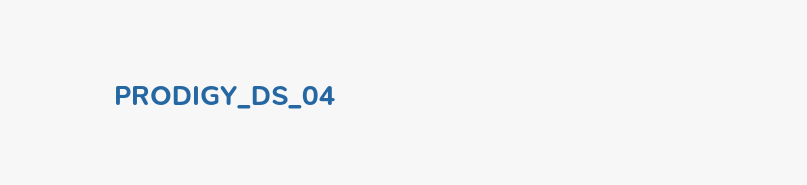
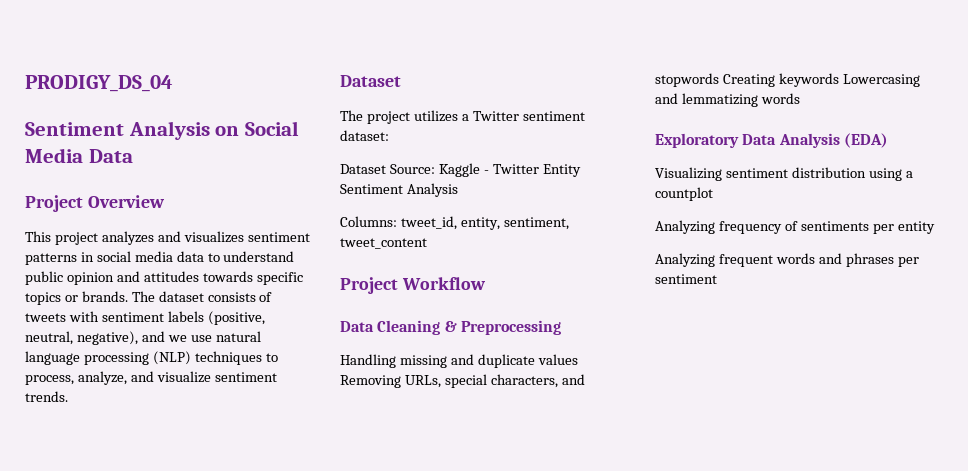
(335, 97) none -> [25,121,299,140] [25,148,133,163] [25,195,165,212] [25,231,310,245] [25,251,295,265] [25,271,303,285] [25,291,273,305] [25,311,265,325] [25,331,261,345] [25,351,278,365] [25,371,277,385] [25,391,68,402] [340,75,401,87] [340,110,585,124] [340,130,389,141] [340,163,581,177] [340,183,458,197] [340,216,569,230] [340,238,427,249] [340,277,486,294] [340,320,561,335] [340,354,578,368] [340,374,585,388] [655,73,920,87] [655,93,800,107] [655,133,888,148] [655,167,913,181] [655,187,713,201] [655,220,935,234] [655,253,919,267] [655,274,717,284] // Sentiment Analysis on Social Media Data // Project Overview // This project analyzes and visualizes sentiment patterns in social media data to understand public opinion and attitudes towards specific topics or brands. The dataset consists of tweets with sentiment labels (positive, neutral, negative), and we use natural language processing (NLP) techniques to process, analyze, and visualize sentiment trends. // Dataset // The project utilizes a Twitter sentiment dataset: // Dataset Source: Kaggle - Twitter Entity Sentiment Analysis // Columns: tweet_id, entity, sentiment, tweet_content // Project Workflow // Data Cleaning & Preprocessing // Handling missing and duplicate values Removing URLs, special characters, and stopwords Creating keywords Lowercasing and lemmatizing words // Exploratory Data Analysis (EDA) // Visualizing sentiment distribution using a countplot // Analyzing frequency of sentiments per entity // Analyzing frequent words and phrases per sentiment

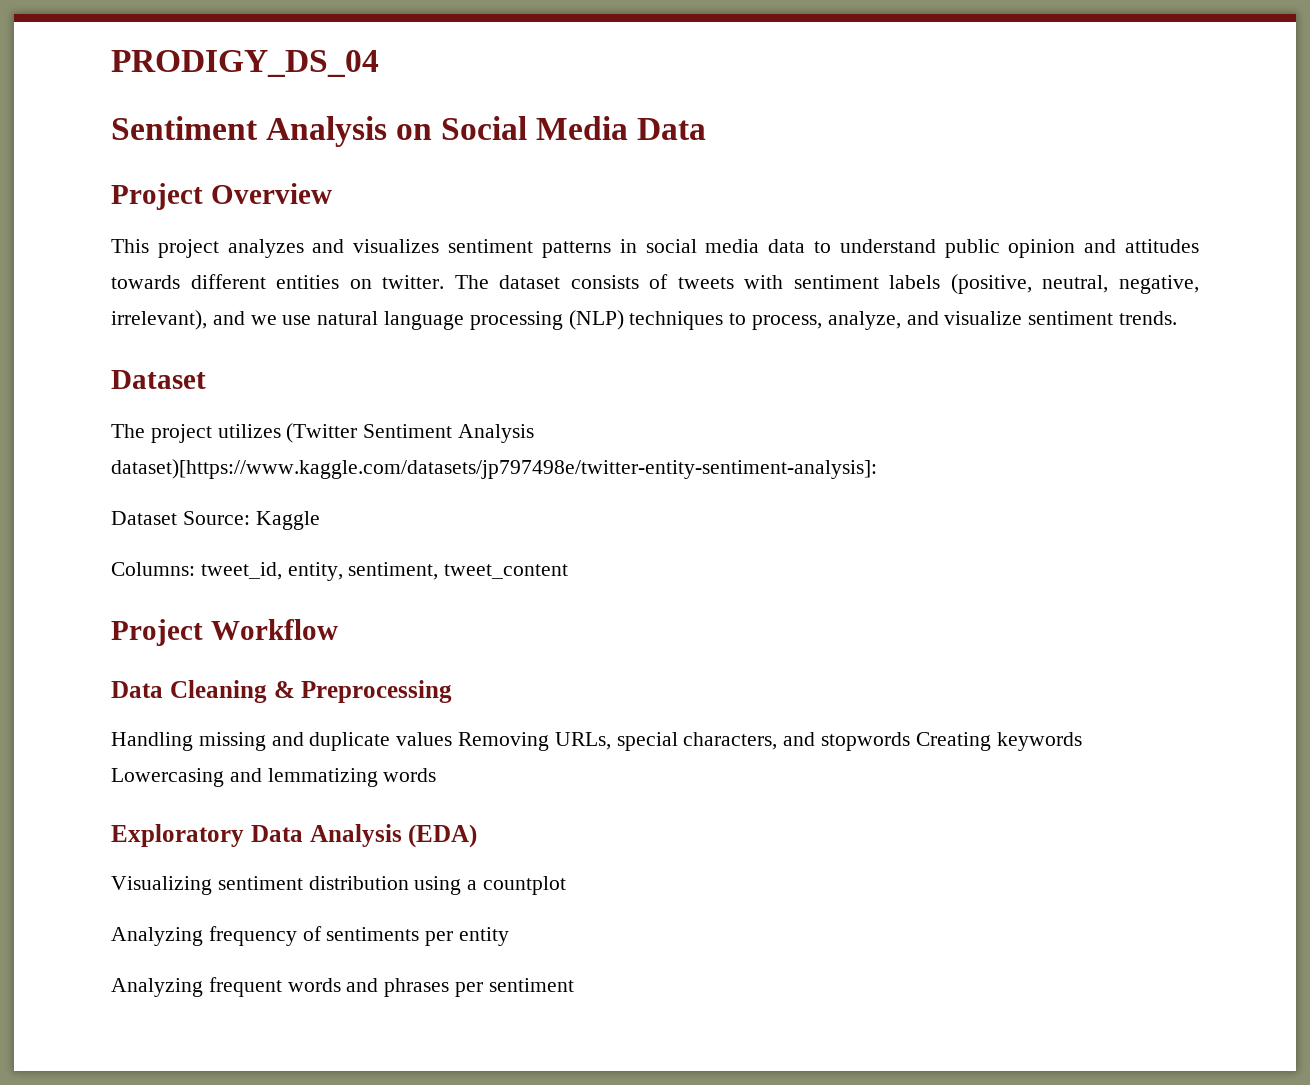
[256,272,303,285] [25,291,128,305] specific topics or brands. -> [190,274,445,289] different entities on twitter.
[76,331,138,345] negative), -> [1118,275,1199,294] [111,310,207,330] negative, irrelevant),
[461,111,585,121] [340,130,389,141] a Twitter sentiment dataset: -> [286,423,535,443] [111,459,877,479] (Twitter Sentiment Analysis dataset)[https://www.kaggle.com/datasets/jp797498e/twitter-entity-sentiment-analysis]:
[483,164,581,177] [340,183,458,197] - Twitter Entity Sentiment Analysis -> (320, 520) none

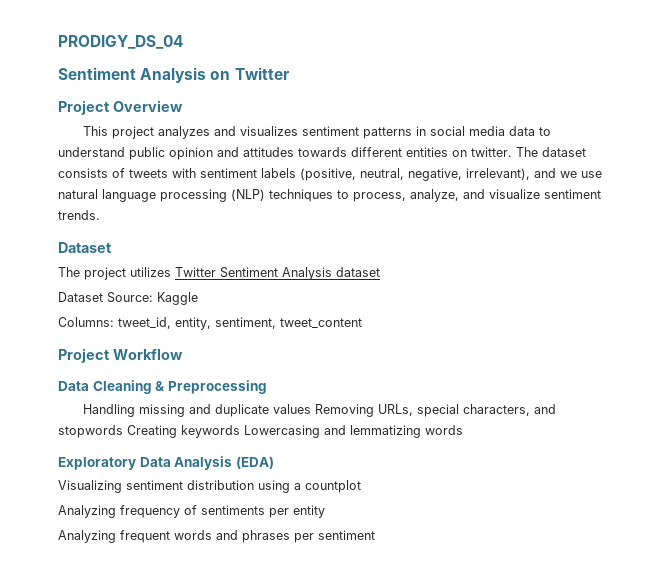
[441,116,707,140] Social Media Data -> [234,67,290,80] Twitter
[286,423,535,443] [111,459,877,479] (Twitter Sentiment Analysis dataset)[https://www.kaggle.com/datasets/jp797498e/twitter-entity-sentiment-analysis]: -> [175,267,380,280] Twitter Sentiment Analysis dataset

